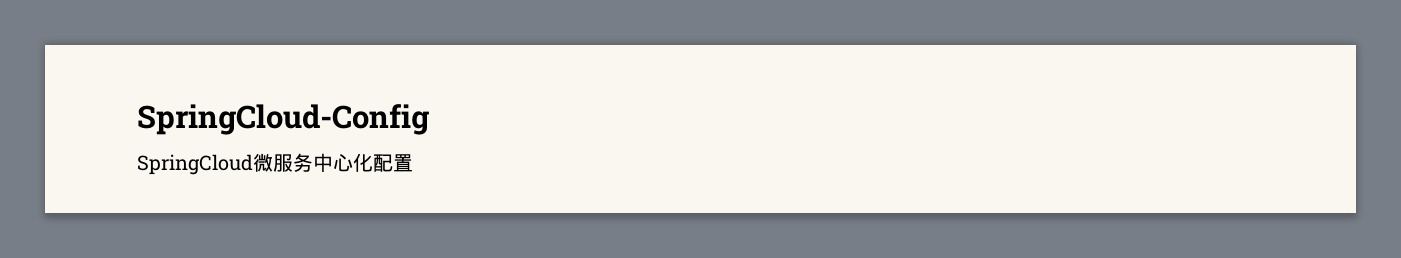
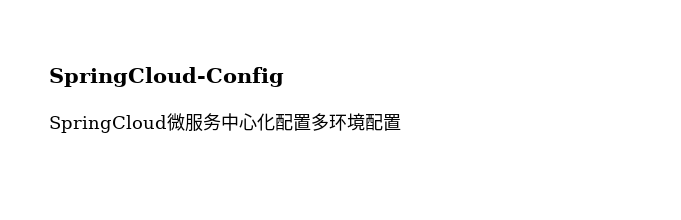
(413, 163) none -> [311,113,401,131] 多环境配置

